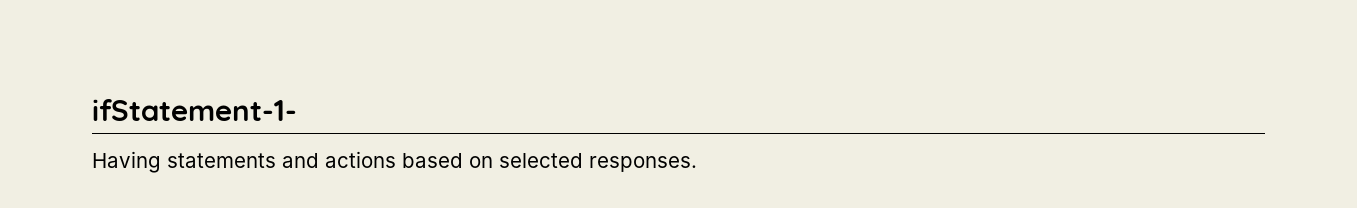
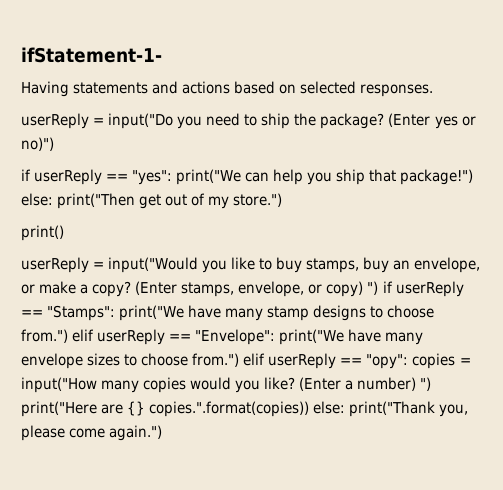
(697, 164) none -> [21,113,476,129] [21,137,54,151] [21,169,474,185] [21,193,283,209] [21,225,64,241] [21,257,481,273] [21,281,464,297] [21,305,435,321] [21,329,424,345] [21,353,471,369] [21,377,432,393] [21,401,469,417] [21,425,163,441] // userReply = input("Do you need to ship the package? (Enter yes or no)") // if userReply == "yes": print("We can help you ship that package!") else: print("Then get out of my store.") // print() // userReply = input("Would you like to buy stamps, buy an envelope, or make a copy? (Enter stamps, envelope, or copy) ") if userReply == "Stamps": print("We have many stamp designs to choose from.") elif userReply == "Envelope": print("We have many envelope sizes to choose from.") elif userReply == "opy": copies = input("How many copies would you like? (Enter a number) ") print("Here are {} copies.".format(copies)) else: print("Thank you, please come again.")

